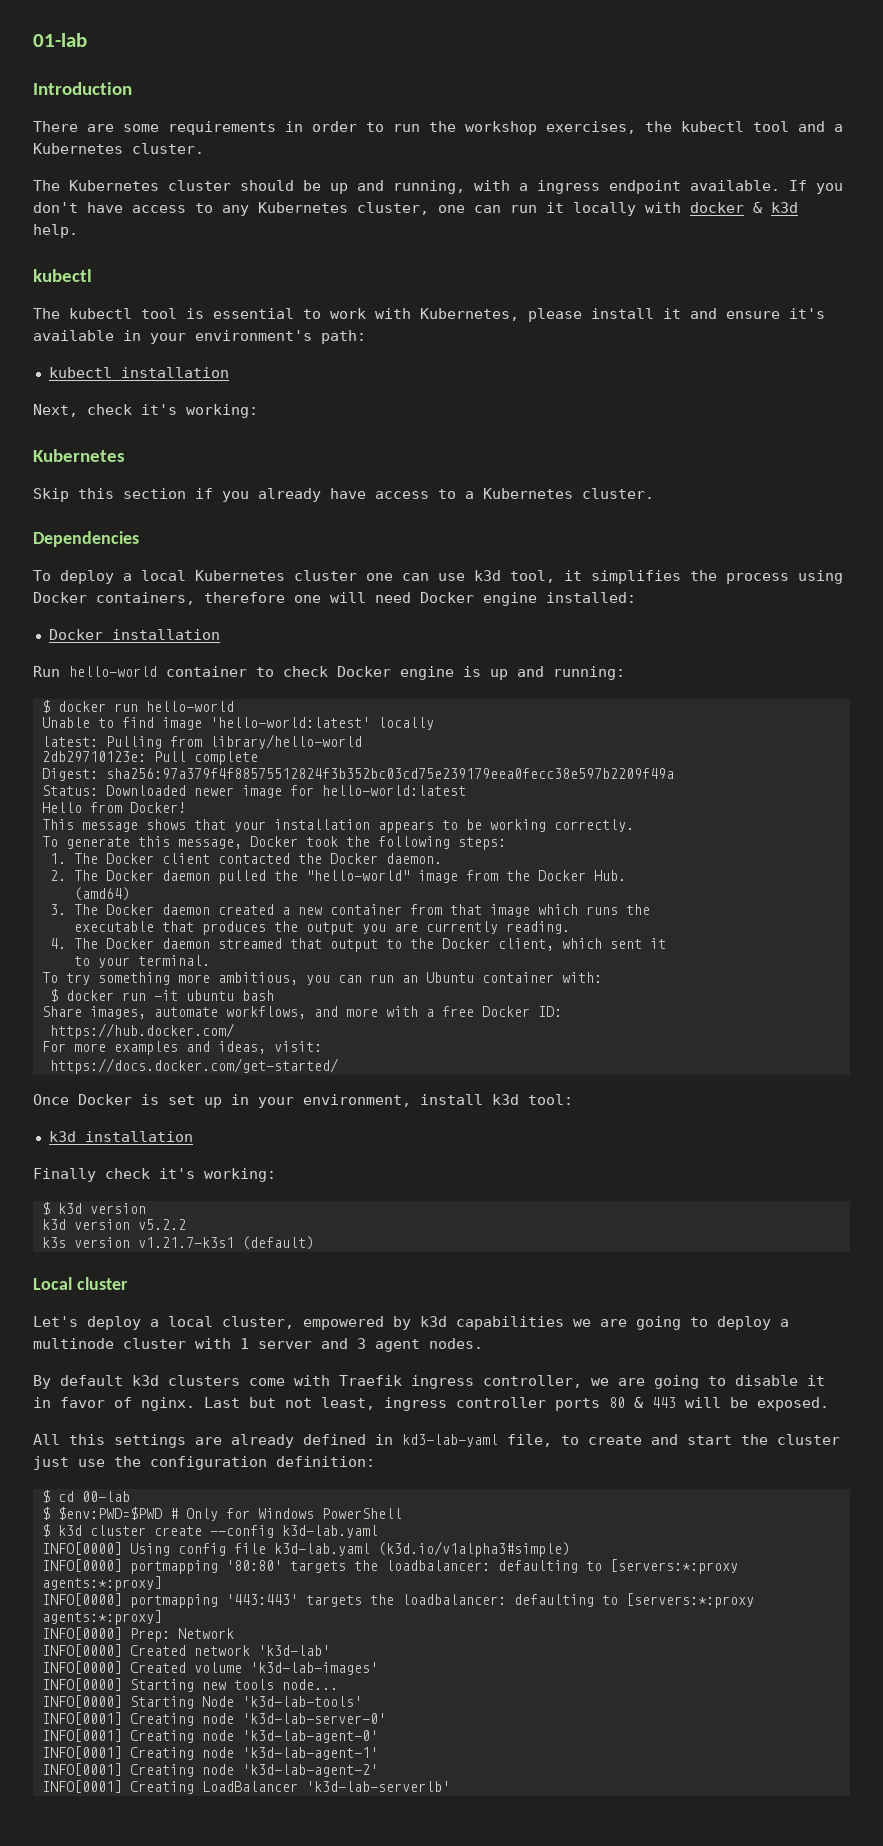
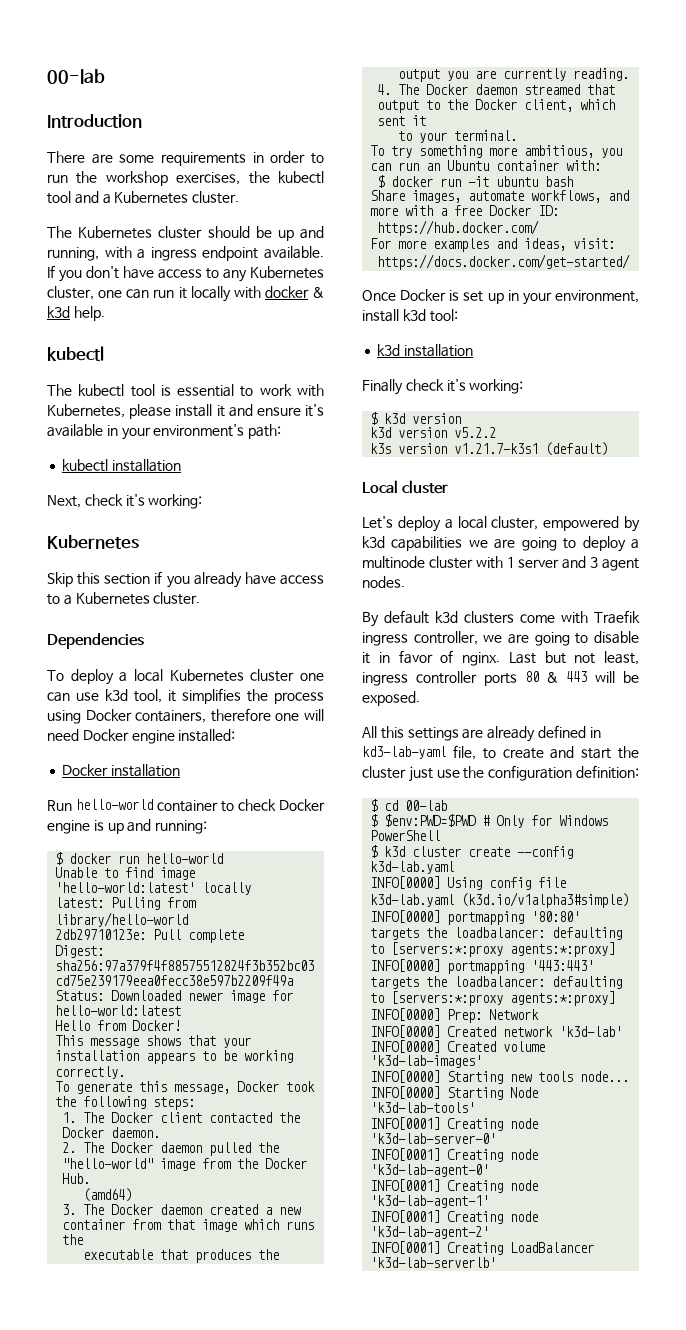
[33,33,87,47] 01-lab -> [47,69,105,84] 00-lab

